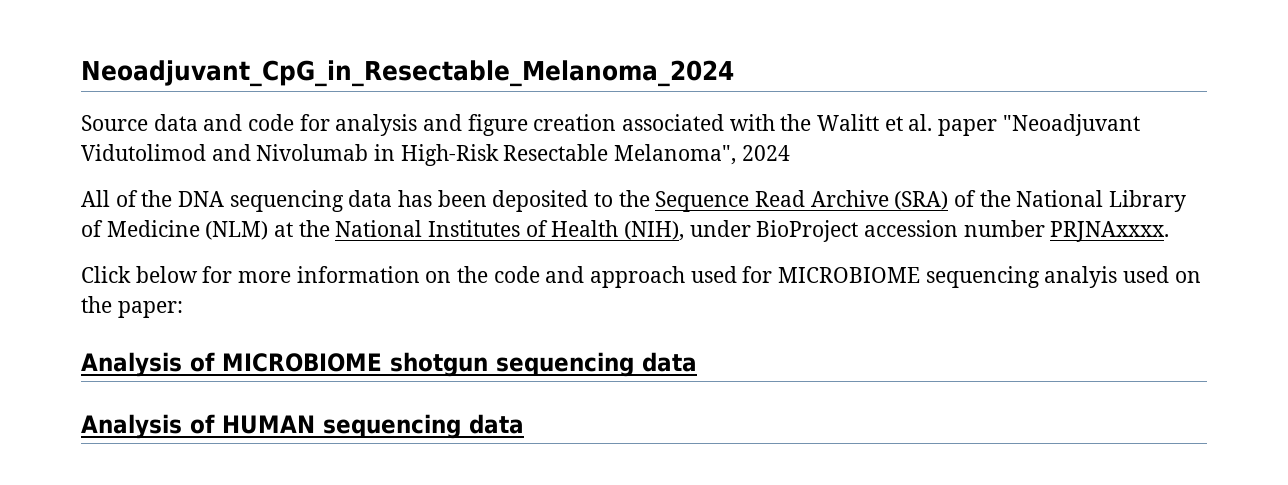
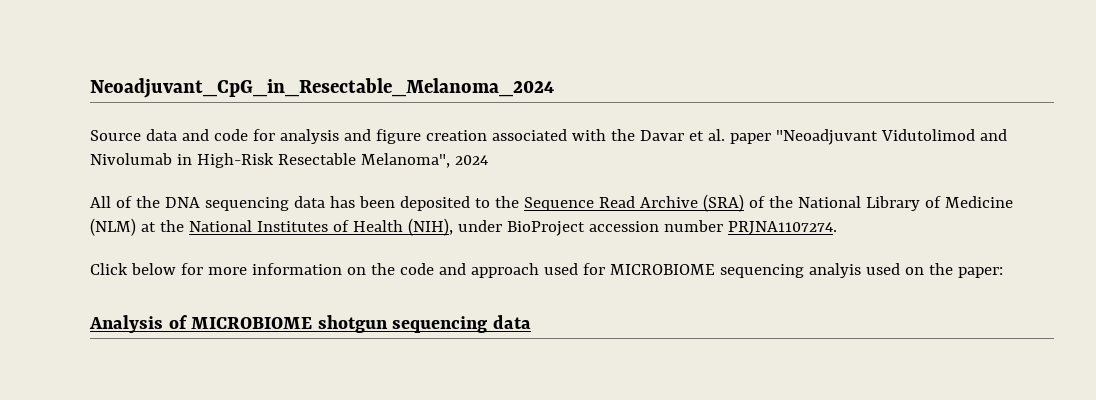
[817,114,880,131] Walitt -> [639,130,684,141] Davar
[1050,221,1170,242] PRJNAxxxx. -> [727,221,837,235] PRJNA1107274.
[81,414,524,439] // Analysis of HUMAN sequencing data -> (531, 322) none

